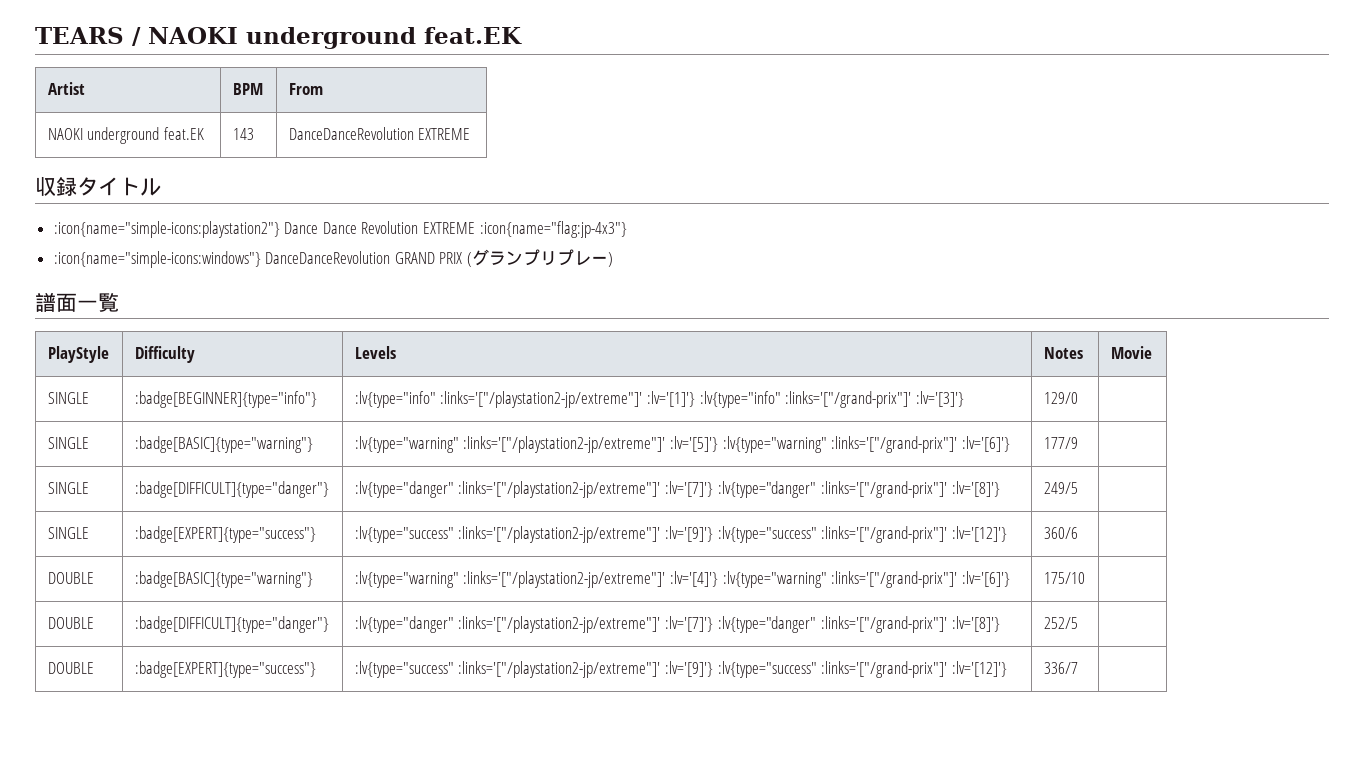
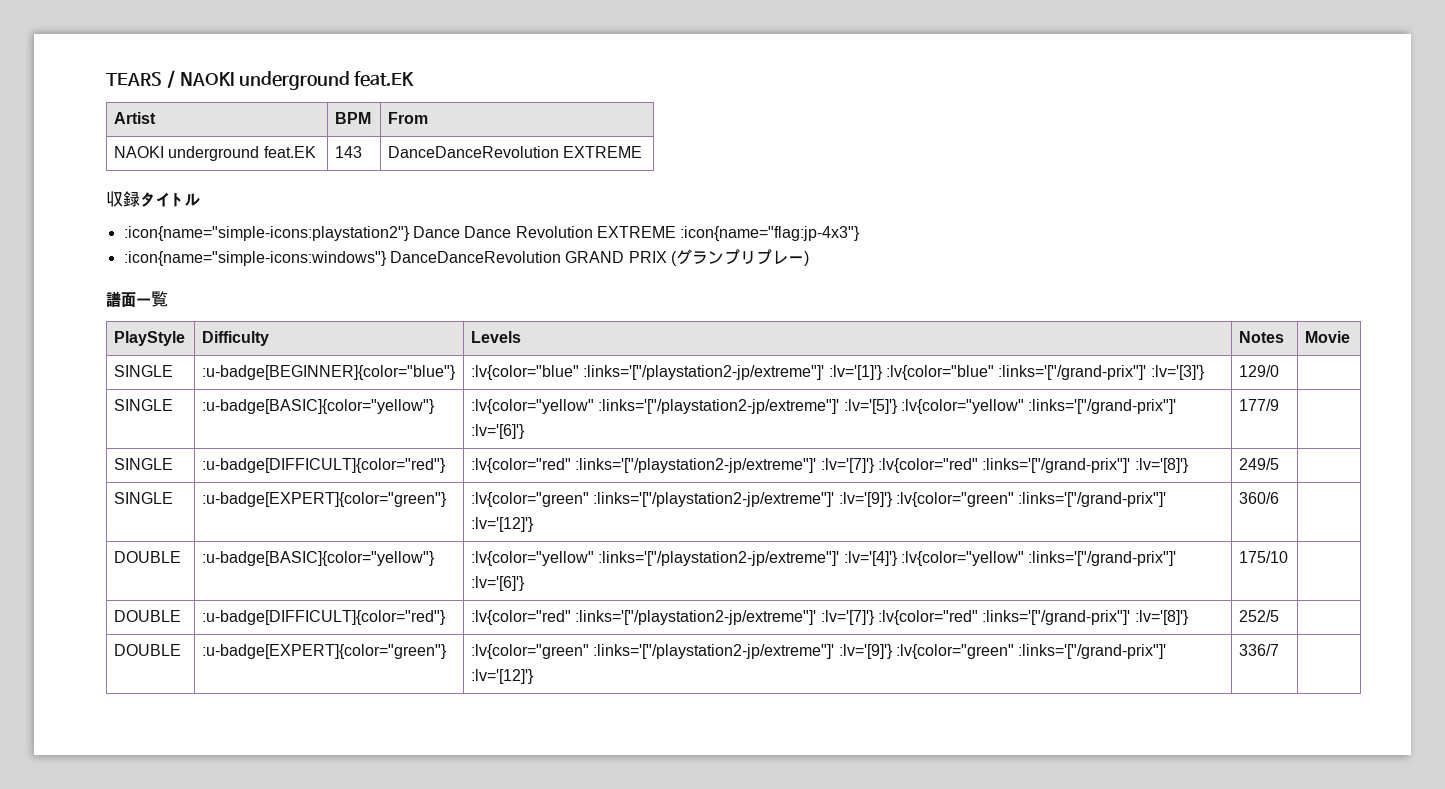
[134,391,317,408] [354,391,436,408] :badge[BEGINNER]{type="info"} | :lv{type="info" -> [202,365,457,380] [471,365,580,380] :u-badge[BEGINNER]{color="blue"} | :lv{color="blue"
[699,391,781,408] :lv{type="info" -> [886,365,995,380] :lv{color="blue"
[134,436,313,453] [354,436,459,453] :badge[BASIC]{type="warning"} | :lv{type="warning" -> [202,399,436,414] [471,399,595,414] :u-badge[BASIC]{color="yellow"} | :lv{color="yellow"
[722,436,827,453] :lv{type="warning" -> [901,399,1025,414] :lv{color="yellow"
[134,481,329,498] [354,481,817,498] :badge[DIFFICULT]{type="danger"} | :lv{type="danger" :links='["/playstation2-jp/extreme"]' :lv='[7]'} :lv{type="danger" -> [202,458,447,473] [471,458,979,473] :u-badge[DIFFICULT]{color="red"} | :lv{color="red" :links='["/playstation2-jp/extreme"]' :lv='[7]'} :lv{color="red"
[134,526,316,543] [354,526,817,543] :badge[EXPERT]{type="success"} | :lv{type="success" :links='["/playstation2-jp/extreme"]' :lv='[9]'} :lv{type="success" -> [202,492,448,507] [471,492,1015,507] :u-badge[EXPERT]{color="green"} | :lv{color="green" :links='["/playstation2-jp/extreme"]' :lv='[9]'} :lv{color="green"
[134,571,313,588] [354,571,459,588] :badge[BASIC]{type="warning"} | :lv{type="warning" -> [202,551,436,566] [471,551,595,566] :u-badge[BASIC]{color="yellow"} | :lv{color="yellow"
[722,571,827,588] :lv{type="warning" -> [901,551,1025,566] :lv{color="yellow"
[134,616,329,633] [354,616,817,633] :badge[DIFFICULT]{type="danger"} | :lv{type="danger" :links='["/playstation2-jp/extreme"]' :lv='[7]'} :lv{type="danger" -> [202,610,447,625] [471,610,979,625] :u-badge[DIFFICULT]{color="red"} | :lv{color="red" :links='["/playstation2-jp/extreme"]' :lv='[7]'} :lv{color="red"
[134,661,316,678] [354,661,817,678] :badge[EXPERT]{type="success"} | :lv{type="success" :links='["/playstation2-jp/extreme"]' :lv='[9]'} :lv{type="success" -> [202,644,448,659] [471,644,1015,659] :u-badge[EXPERT]{color="green"} | :lv{color="green" :links='["/playstation2-jp/extreme"]' :lv='[9]'} :lv{color="green"

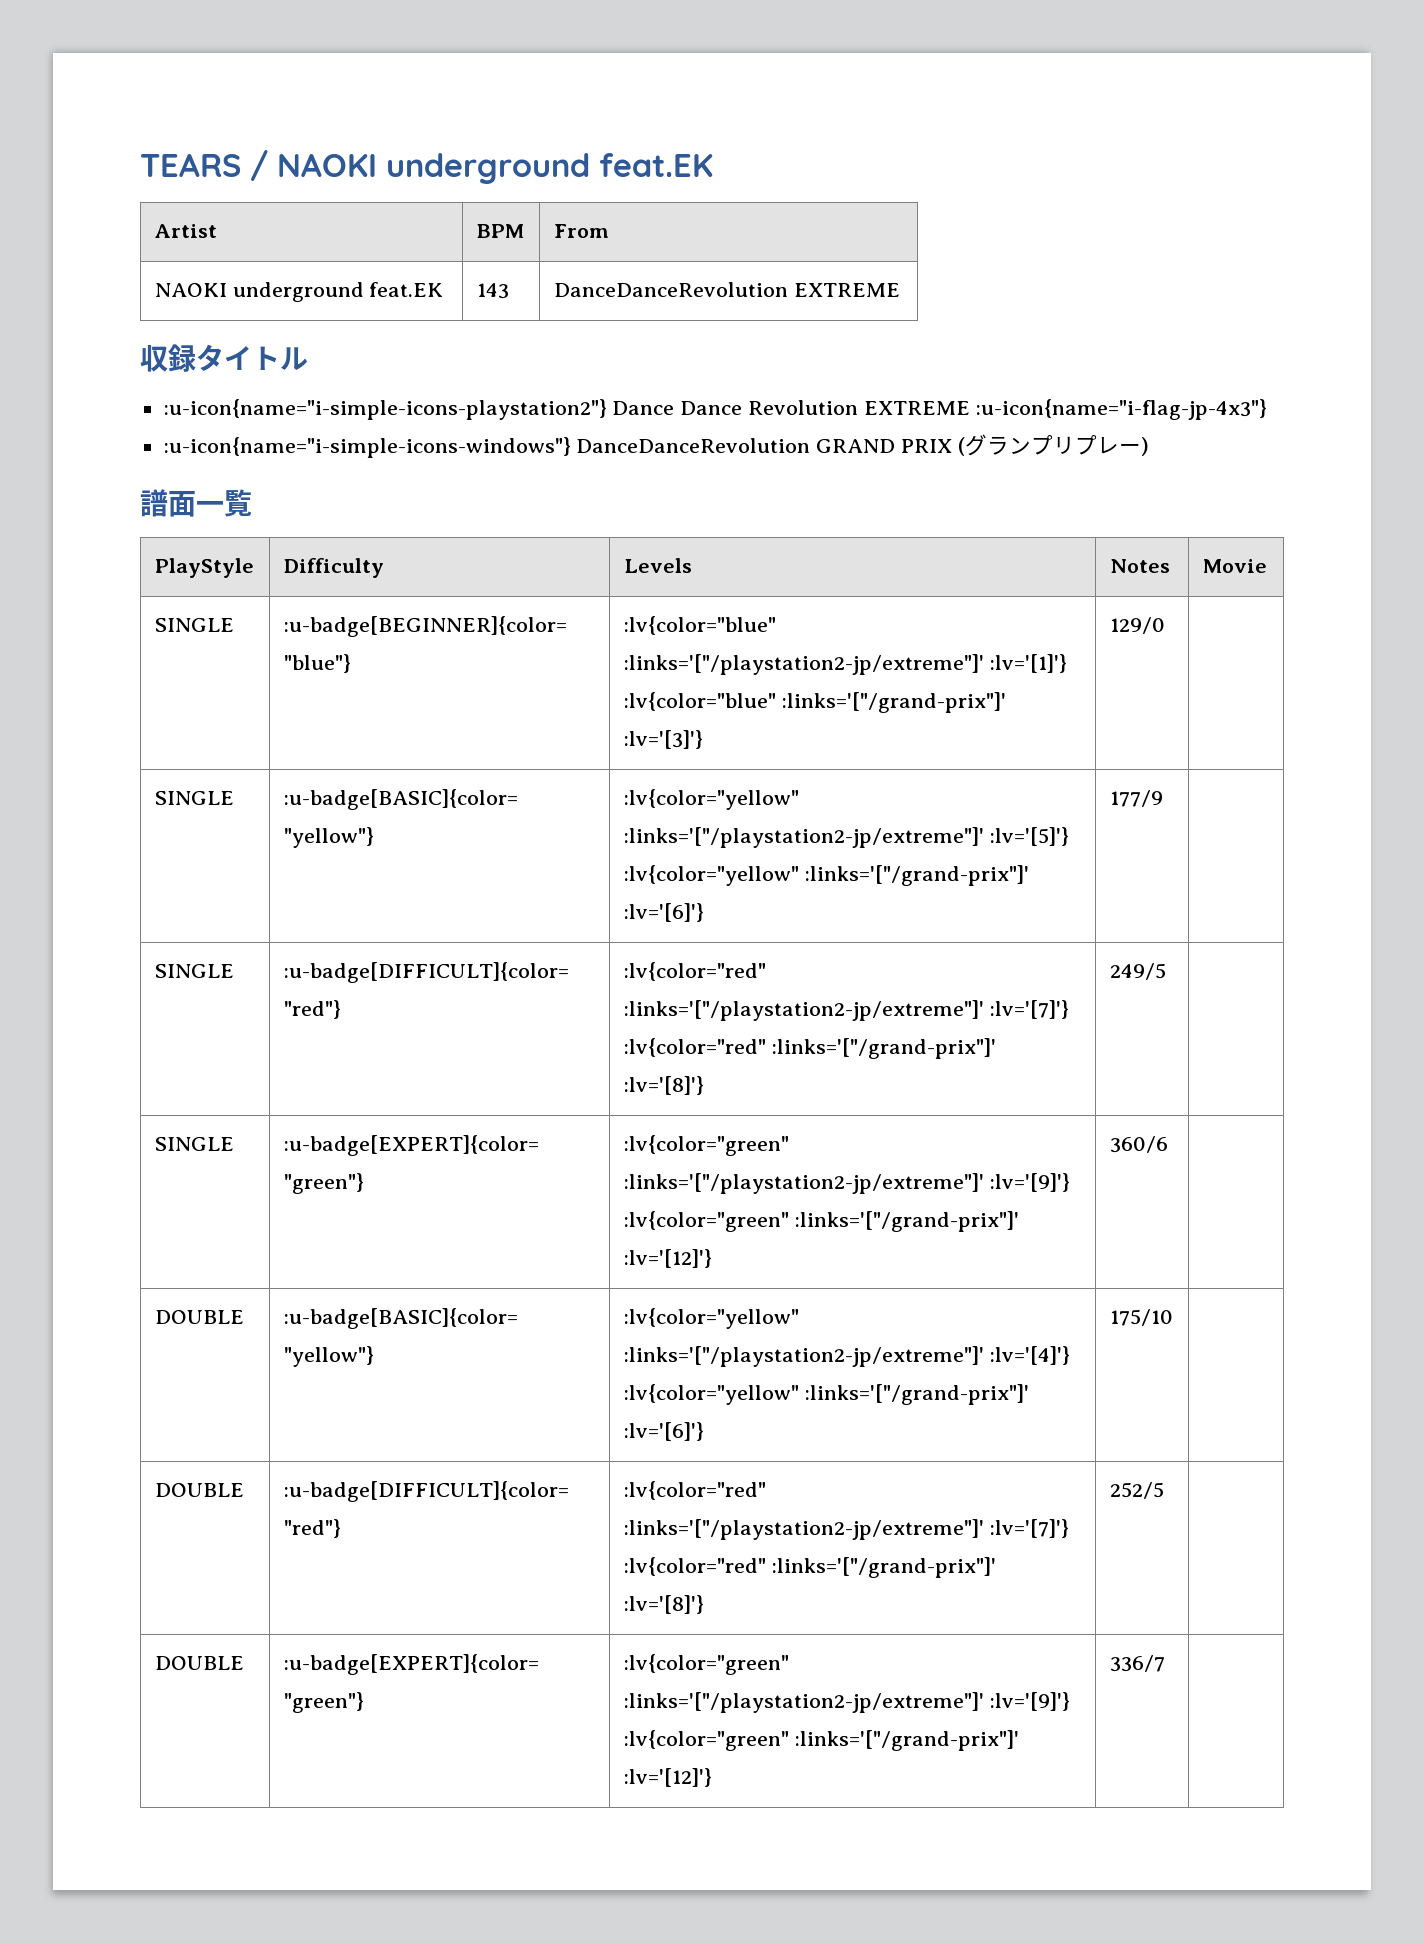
[123,226,410,241] :icon{name="simple-icons:playstation2"} -> [163,399,607,420] :u-icon{name="i-simple-icons-playstation2"}
[680,226,861,241] [123,251,387,266] :icon{name="flag:jp-4x3"} // :icon{name="simple-icons:windows"} -> [975,399,1267,420] [163,437,571,458] :u-icon{name="i-flag-jp-4x3"} // :u-icon{name="i-simple-icons-windows"}

